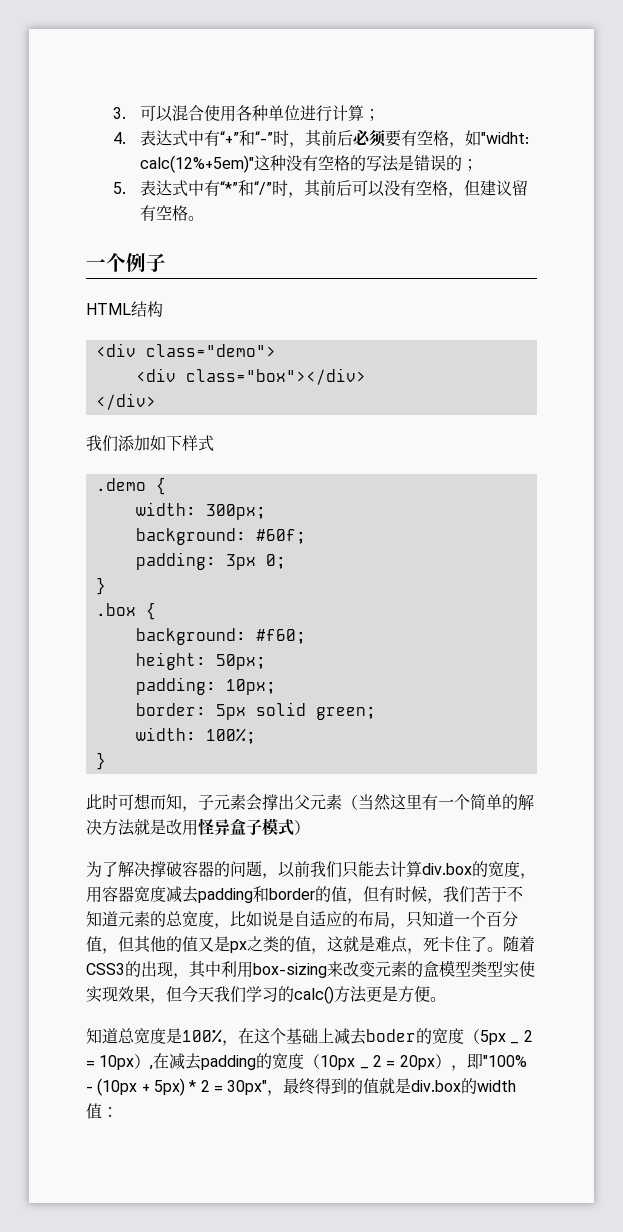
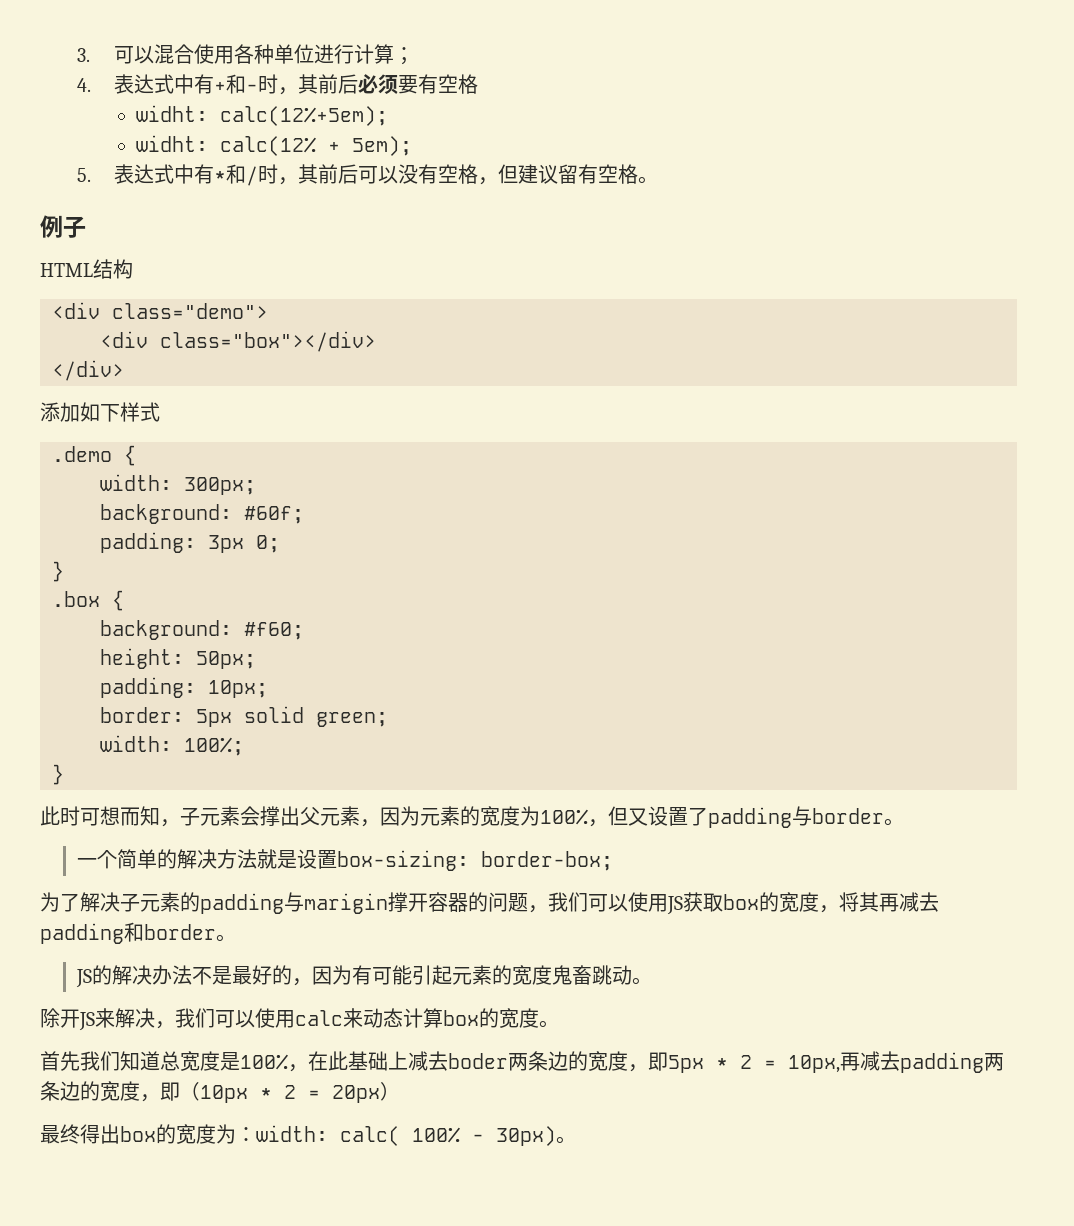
[219,130,273,146] “+”和“-” -> [213,74,258,94] +和-
[448,130,529,148] [139,155,478,173] ，如"widht: calc(12%+5em)"这种没有空格的写法是错误的； -> [135,105,388,126] [135,135,412,156] // widht: calc(12%+5em); // widht: calc(12% + 5em);
[219,180,272,196] “*”和“/” -> [213,164,258,186] *和/
[86,253,126,272] 一个 -> (658, 180) none
[86,435,118,452] 我们 -> (124, 370) none
[342,794,438,811] （当然这里有 -> [360,806,904,828] ，因为元素的宽度为100%，但又设置了padding与border。 //
[166,818,310,836] [86,861,536,879] [86,886,523,904] [86,911,518,929] [86,936,535,954] [86,960,535,979] [86,985,446,1004] 改用怪异盒子模式） // 为了解决撑破容器的问题，以前我们只能去计算div.box的宽度，用容器宽度减去padding和border的值，但有时候，我们苦于不知道元素的总宽度，比如说是自适应的布局，只知道一个百分值，但其他的值又是px之类的值，这就是难点，死卡住了。随着CSS3的出现，其中利用box-sizing来改变元素的盒模型类型实使实现效果，但今天我们学习的calc()方法更是方便。 // -> [296,849,613,871] [40,892,939,915] [40,922,236,944] [75,965,652,988] [40,1008,559,1031] [40,1051,120,1071] 设置box-sizing: border-box; // 为了解决子元素的padding与marigin撑开容器的问题，我们可以使用JS获取box的宽度，将其再减去padding和border。 // JS的解决办法不是最好的，因为有可能引起元素的宽度鬼畜跳动。 // 除开JS来解决，我们可以使用calc来动态计算box的宽度。 // 首先我们
[254,1028,286,1044] 这个 -> [328,1051,348,1071] 此
[416,1028,533,1045] [86,1053,527,1071] [86,1078,517,1096] [86,1103,118,1119] 的宽度（5px _ 2 = 10px）,在减去padding的宽度（10px _ 2 = 20px），即"100% - (10px + 5px) * 2 = 30px"，最终得到的值就是div.box的width值： -> [508,1051,1004,1073] [40,1081,400,1103] [40,1124,576,1146] 两条边的宽度，即5px * 2 = 10px,再减去padding两条边的宽度，即（10px * 2 = 20px） // 最终得出box的宽度为：width: calc( 100% - 30px)。

